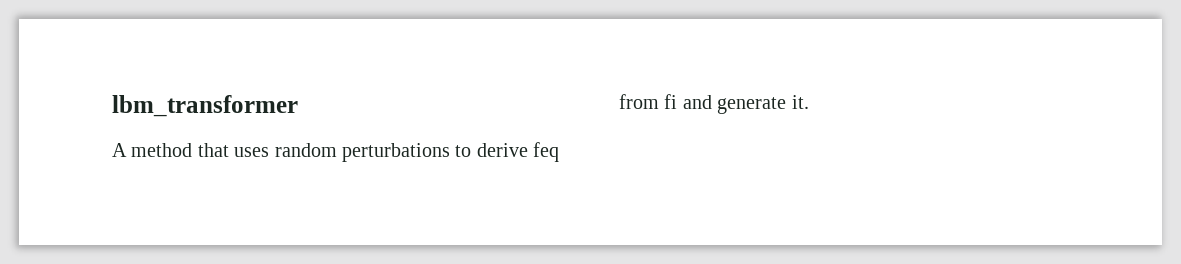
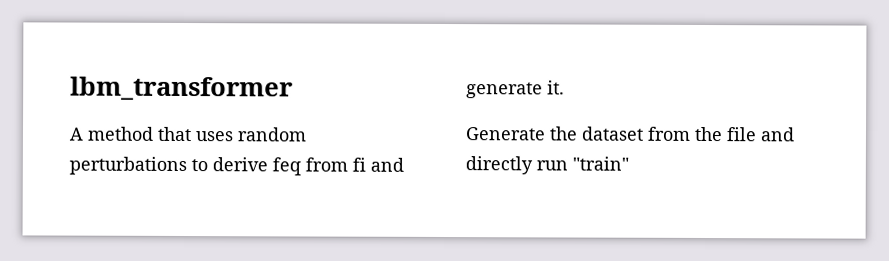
(809, 102) none -> [465,126,795,142] [465,156,629,175] // Generate the dataset from the file and directly run "train"

